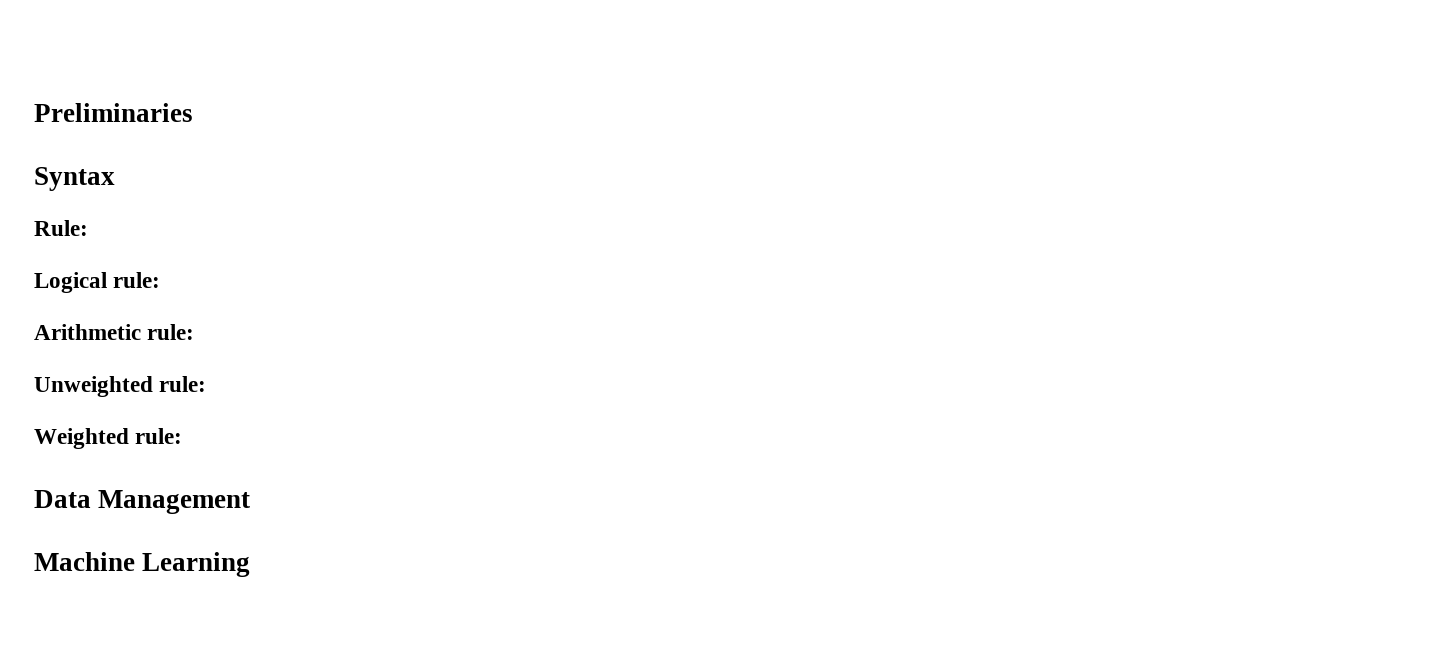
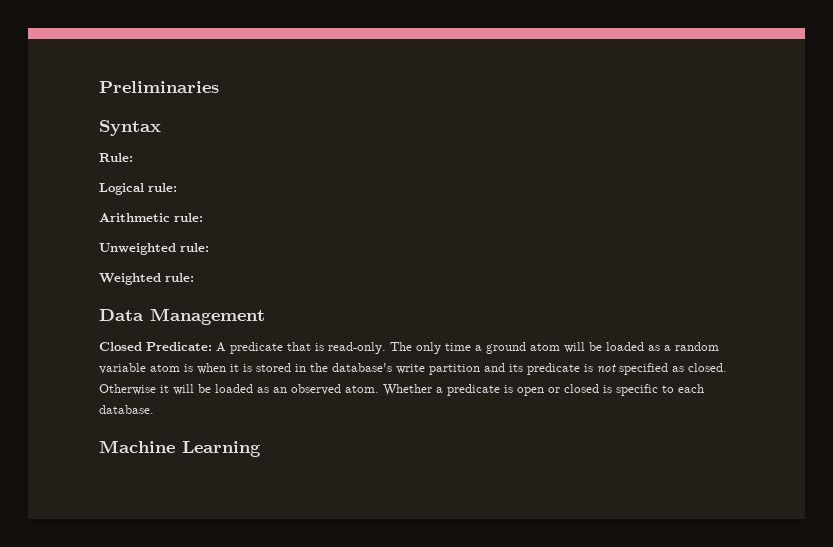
(251, 502) none -> [99,342,719,354] [99,363,727,375] [99,384,704,396] [99,405,154,414] // Closed Predicate: A predicate that is read-only. The only time a ground atom will be loaded as a random variable atom is when it is stored in the database's write partition and its predicate is not specified as closed. Otherwise it will be loaded as an observed atom. Whether a predicate is open or closed is specific to each database.

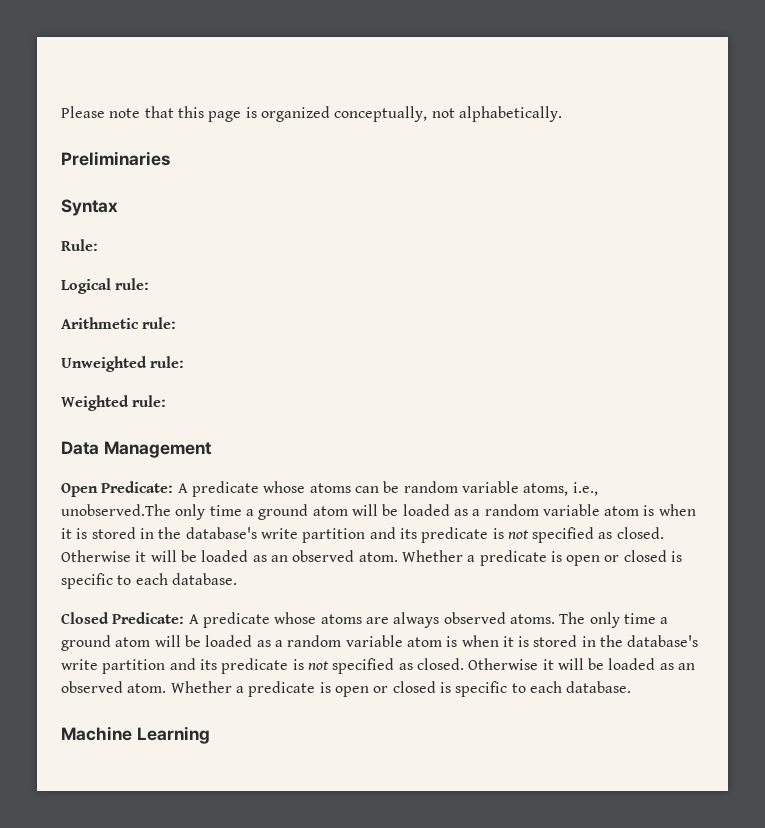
(99, 87) none -> [61,106,562,122] Please note that this page is organized conceptually, not alphabetically. //
[99,342,386,354] Closed Predicate: A predicate that is read-only. -> [61,481,598,497] [61,504,696,520] [61,527,664,543] [61,550,683,566] [61,573,237,589] [61,612,555,628] Open Predicate: A predicate whose atoms can be random variable atoms, i.e., unobserved.The only time a ground atom will be loaded as a random variable atom is when it is stored in the database's write partition and its predicate is not specified as closed. Otherwise it will be loaded as an observed atom. Whether a predicate is open or closed is specific to each database. // Closed Predicate: A predicate whose atoms are always observed atoms.

